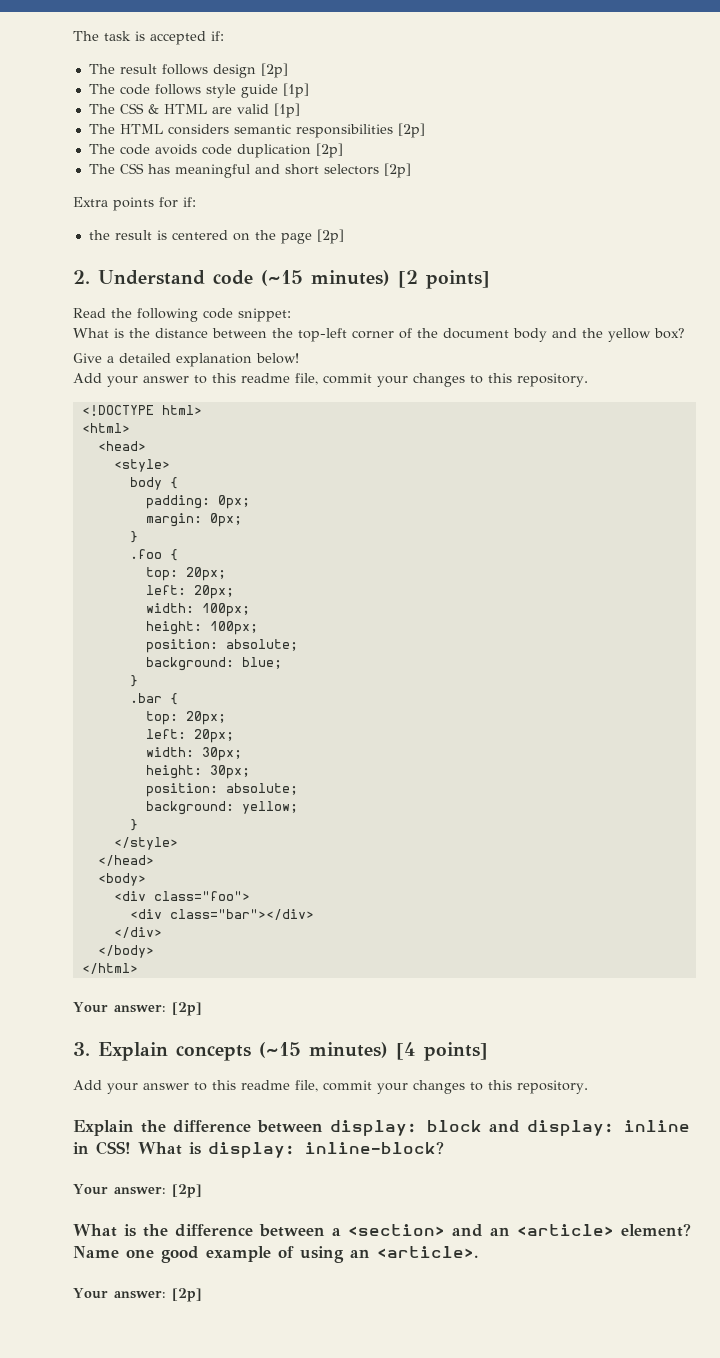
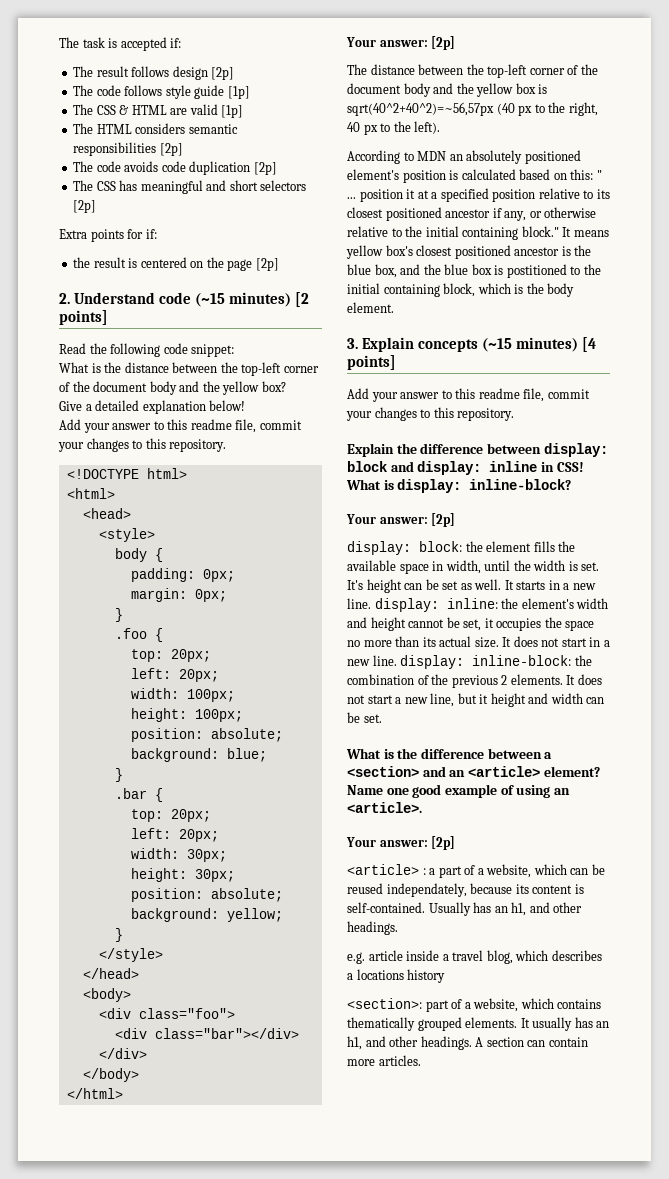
(202, 1009) none -> [347,64,598,78] [347,83,548,97] [347,102,598,116] [347,121,441,135] [347,150,581,164] [347,169,602,183] [347,188,610,202] [347,207,597,221] [347,226,609,240] [346,245,592,259] [347,264,601,278] [347,283,575,297] [347,302,394,313] // The distance between the top-left corner of the document body and the yellow box is sqrt(40^2+40^2)=~56,57px (40 px to the right, 40 px to the left). // According to MDN an absolutely positioned element's position is calculated based on this: " ... position it at a specified position relative to its closest positioned ancestor if any, or otherwise relative to the initial containing block." It means yellow box's closest positioned ancestor is the blue box, and the blue box is postitioned to the initial containing block, which is the body element.
(202, 1191) none -> [347,541,576,555] [347,560,600,574] [347,579,596,593] [347,598,609,612] [347,617,595,631] [347,636,610,648] [347,655,592,669] [347,674,602,688] [347,693,605,707] [347,712,382,723] // display: block: the element fills the available space in width, until the width is set. It's height can be set as well. It starts in a new line. display: inline: the element's width and height cannot be set, it occupies the space no more than its actual size. It does not start in a new line. display: inline-block: the combination of the previous 2 elements. It does not start a new line, but it height and width can be set.
(202, 1295) none -> [347,864,605,878] [347,883,584,897] [347,902,583,916] [347,921,398,935] [347,950,602,964] [347,969,446,983] [347,998,602,1012] [347,1017,610,1031] [347,1036,588,1050] [347,1055,421,1066] // <article> : a part of a website, which can be reused independately, because its content is self-contained. Usually has an h1, and other headings. // e.g. article inside a travel blog, which describes a locations history // <section>: part of a website, which contains thematically grouped elements. It usually has an h1, and other headings. A section can contain more articles.

